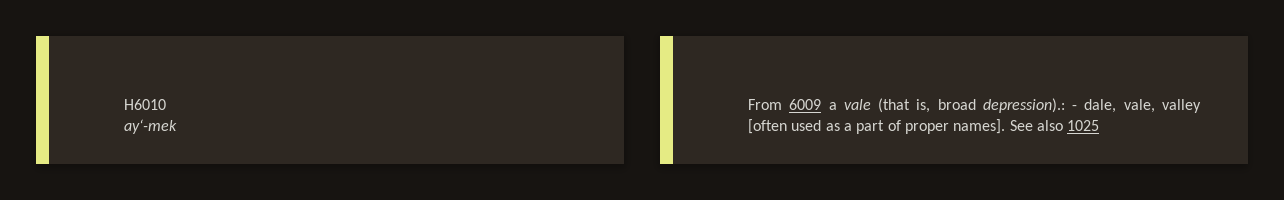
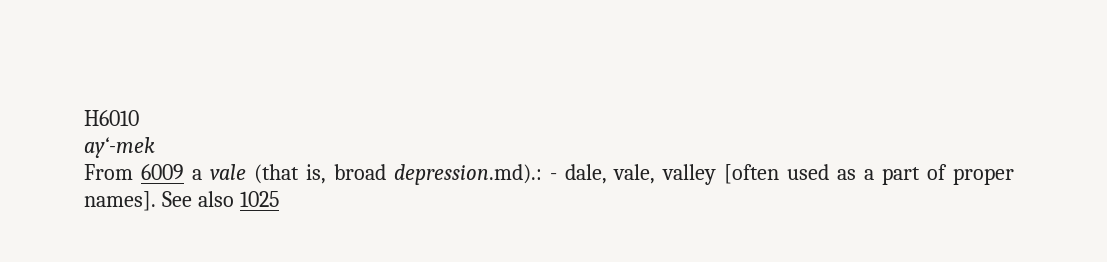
[982,98,1065,113] depression).: -> [393,164,542,185] depression.md).:

